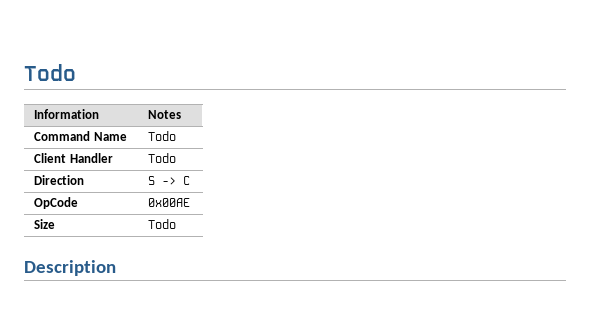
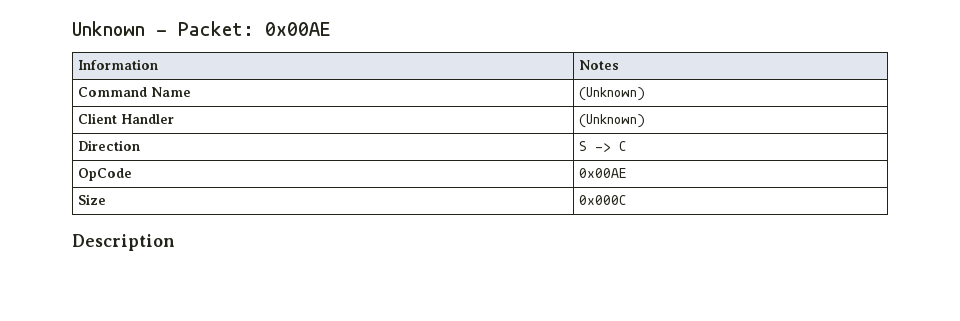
[24,64,76,81] Todo -> [72,21,331,36] Unknown - Packet: 0x00AE
[148,131,177,141] Todo -> [579,87,646,101] (Unknown)
[148,153,177,163] Todo -> [579,114,646,128] (Unknown)
[148,219,177,229] Todo -> [579,195,628,205] 0x000C

